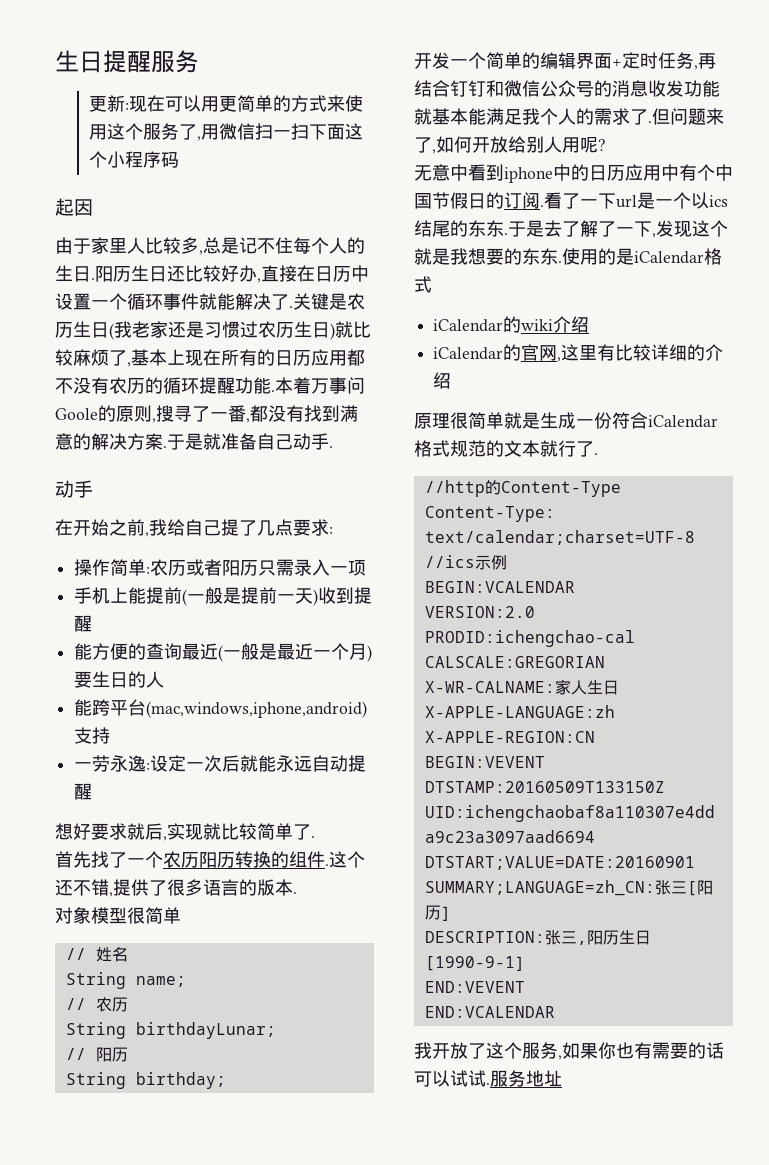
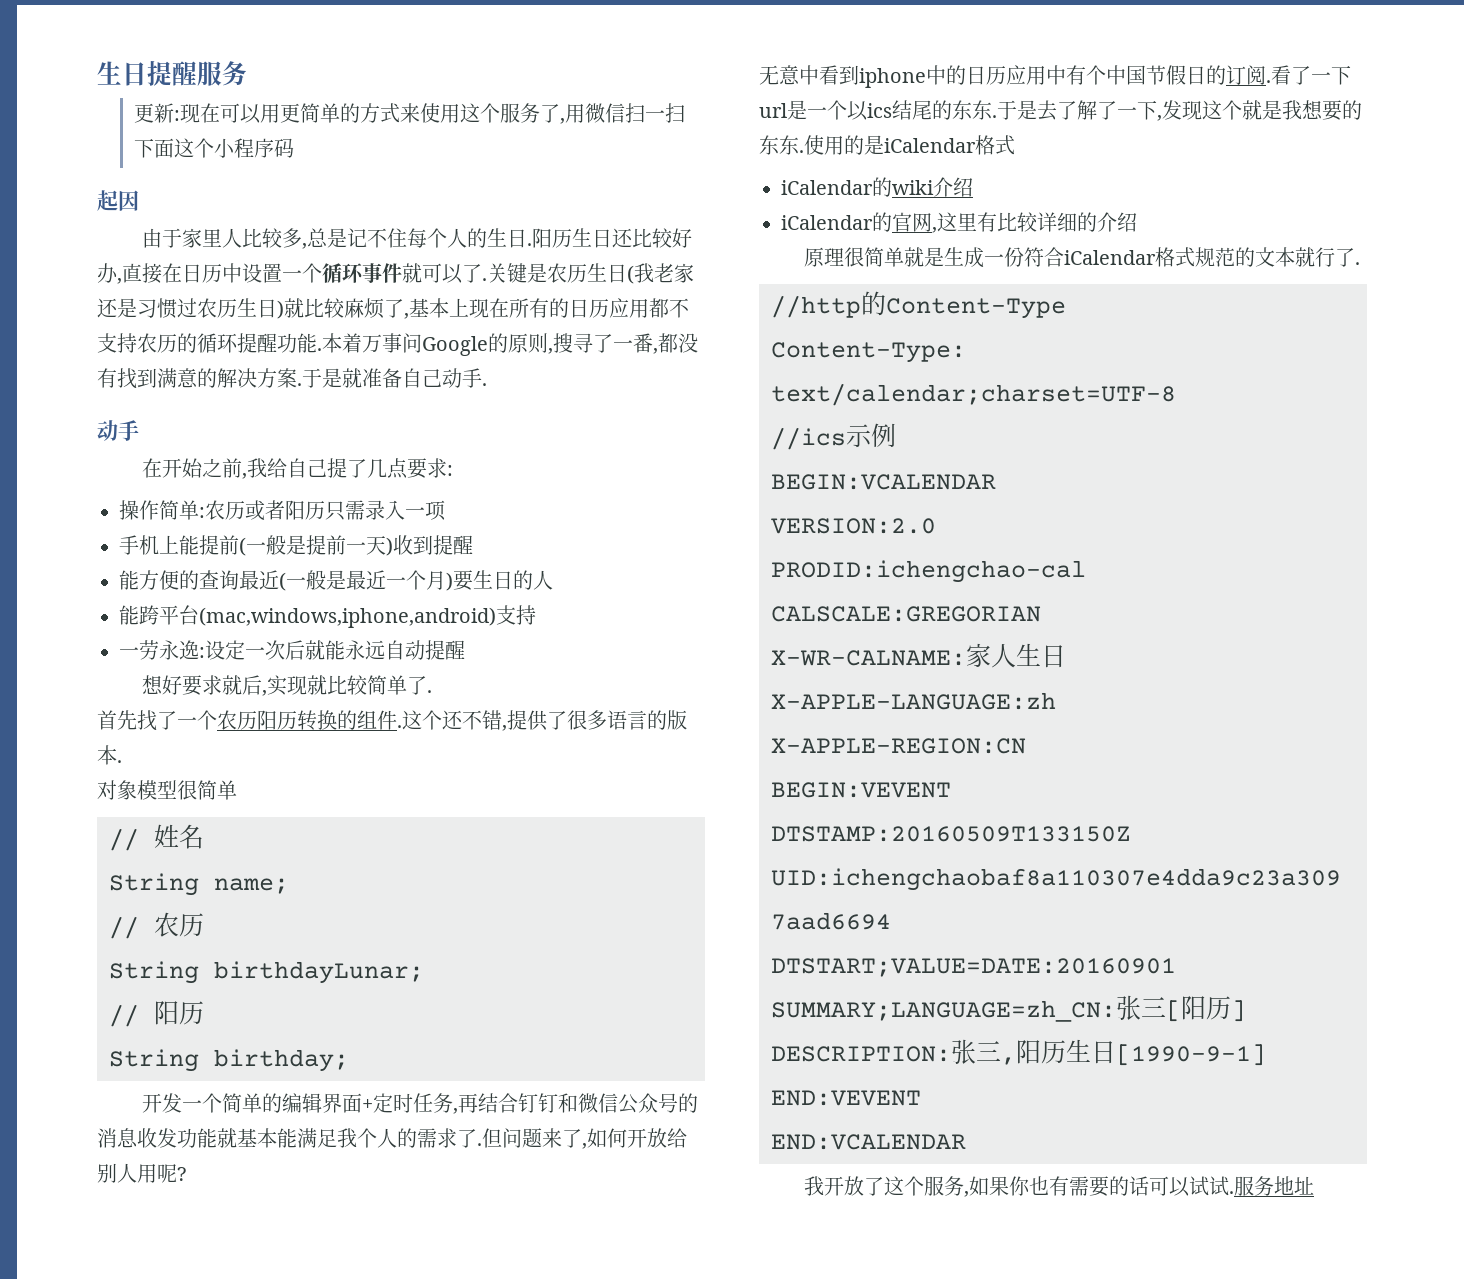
[217,293,271,310] 能解决 -> [422,263,463,284] 可以
[73,377,109,394] 没有 -> [97,333,137,353] 支持
[55,408,98,420] Goole -> [422,336,488,356] Google

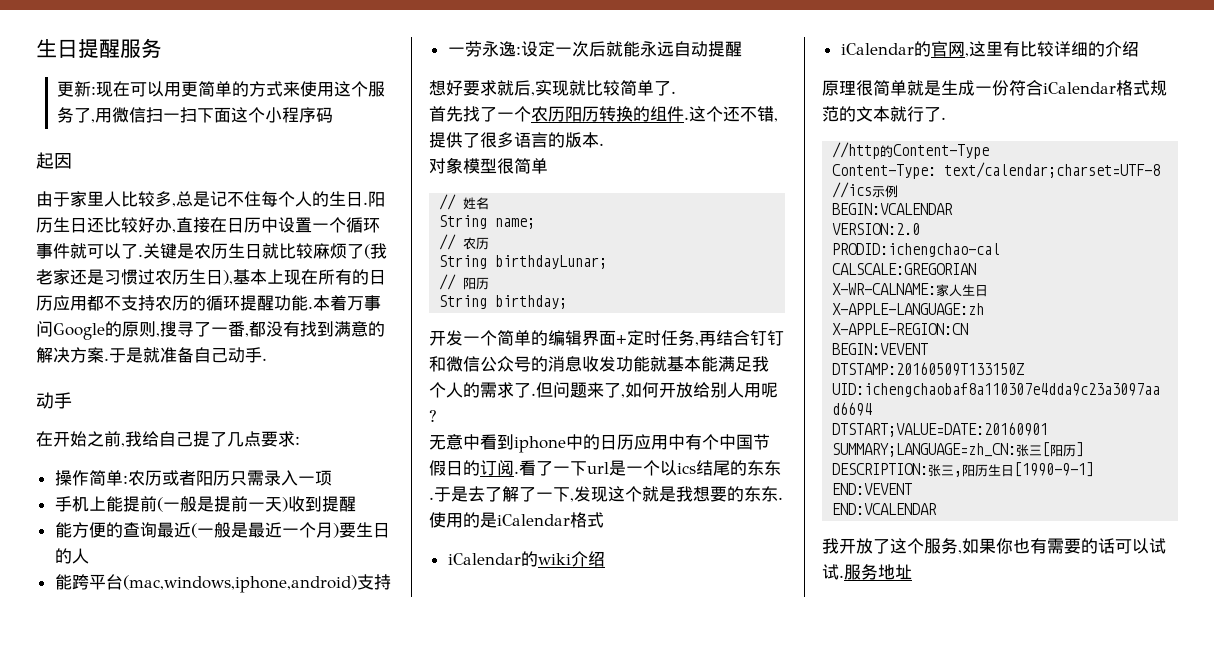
(627, 273) none -> [262,243,364,259] 就比较麻烦了
[277,298,409,319] )就比较麻烦了, -> [223,270,233,285] ),

